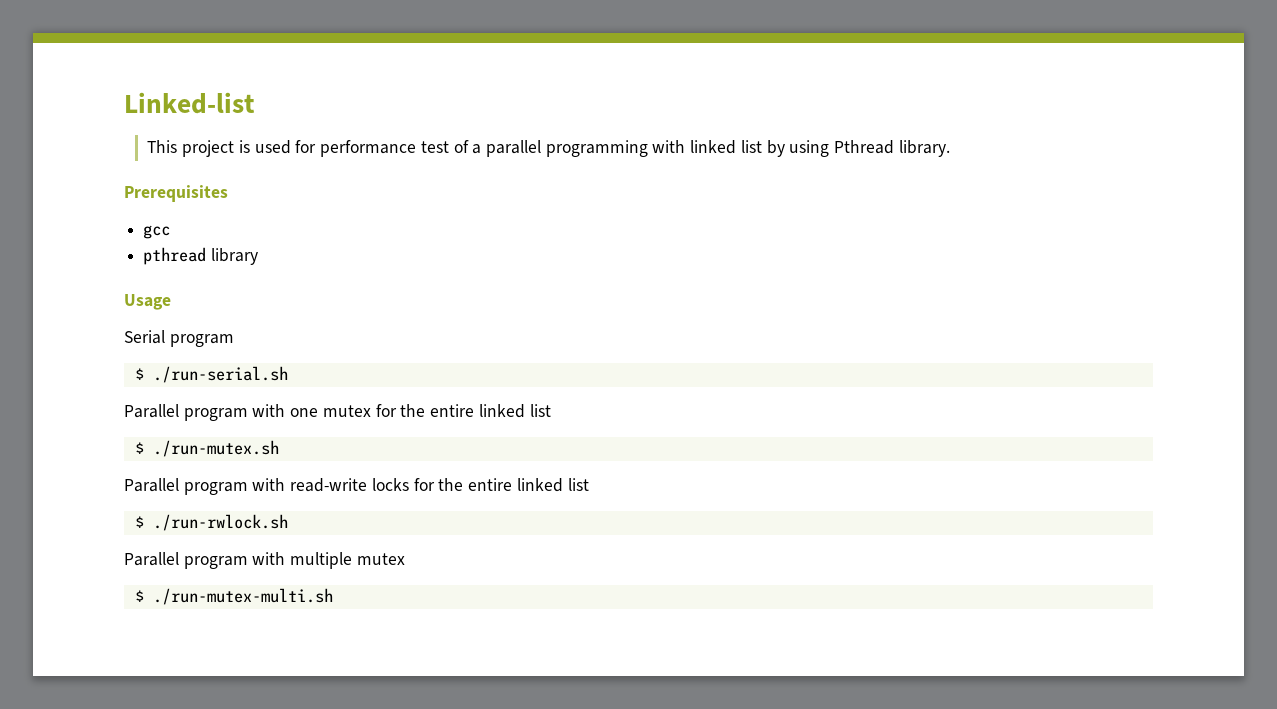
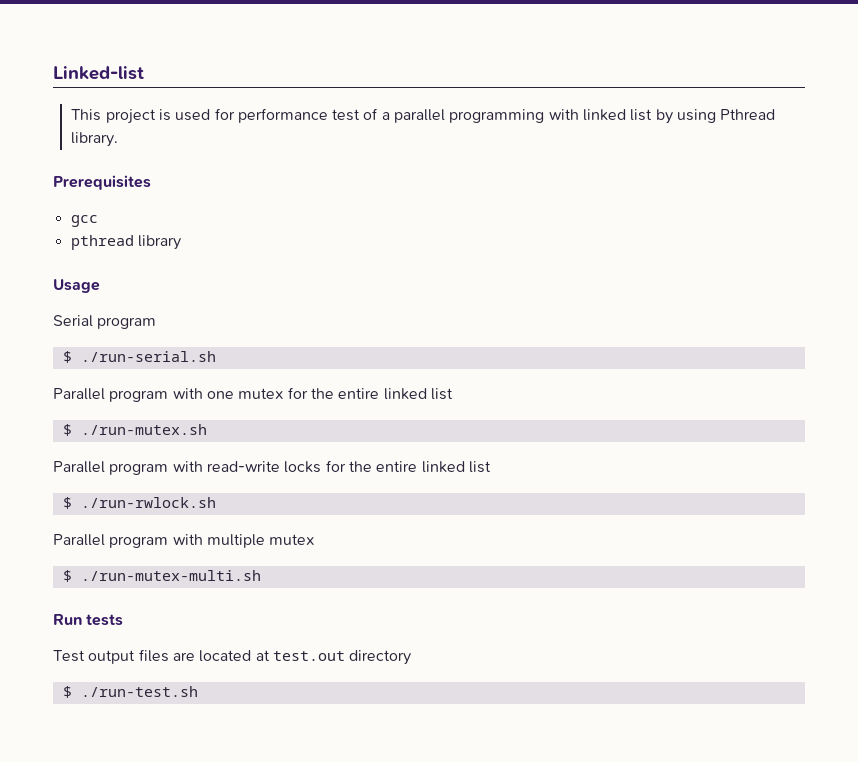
(333, 596) none -> [53,614,124,626] [53,649,412,665] [62,686,198,698] // Run tests // Test output files are located at test.out directory // $ ./run-test.sh

